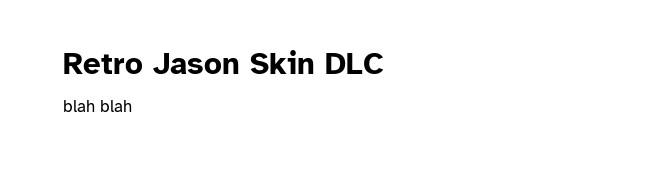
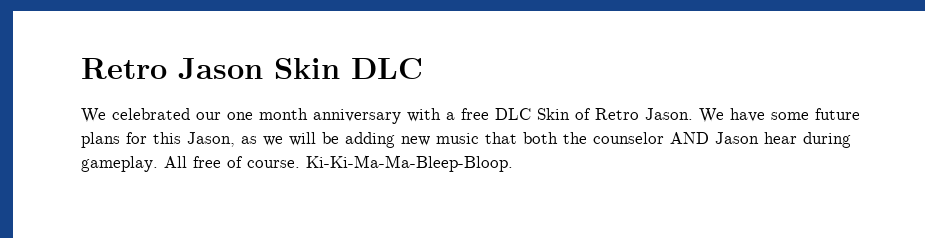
[63,100,132,112] blah blah -> [81,108,860,124] [81,132,851,148] [81,155,513,172] We celebrated our one month anniversary with a free DLC Skin of Retro Jason. We have some future plans for this Jason, as we will be adding new music that both the counselor AND Jason hear during gameplay. All free of course. Ki-Ki-Ma-Ma-Bleep-Bloop.

